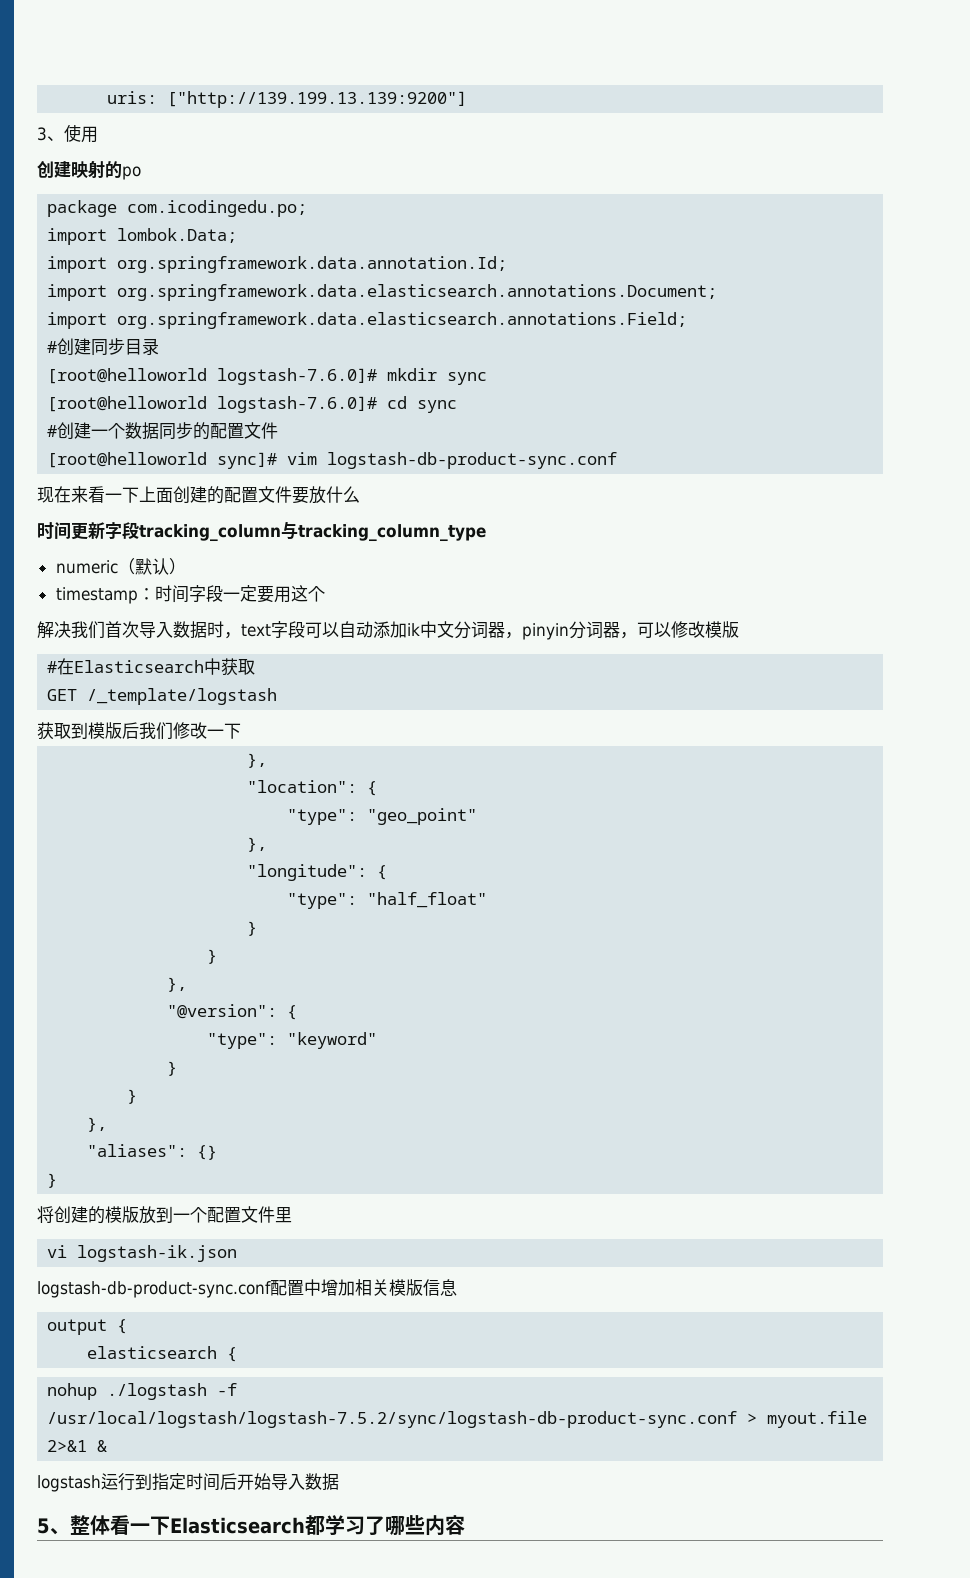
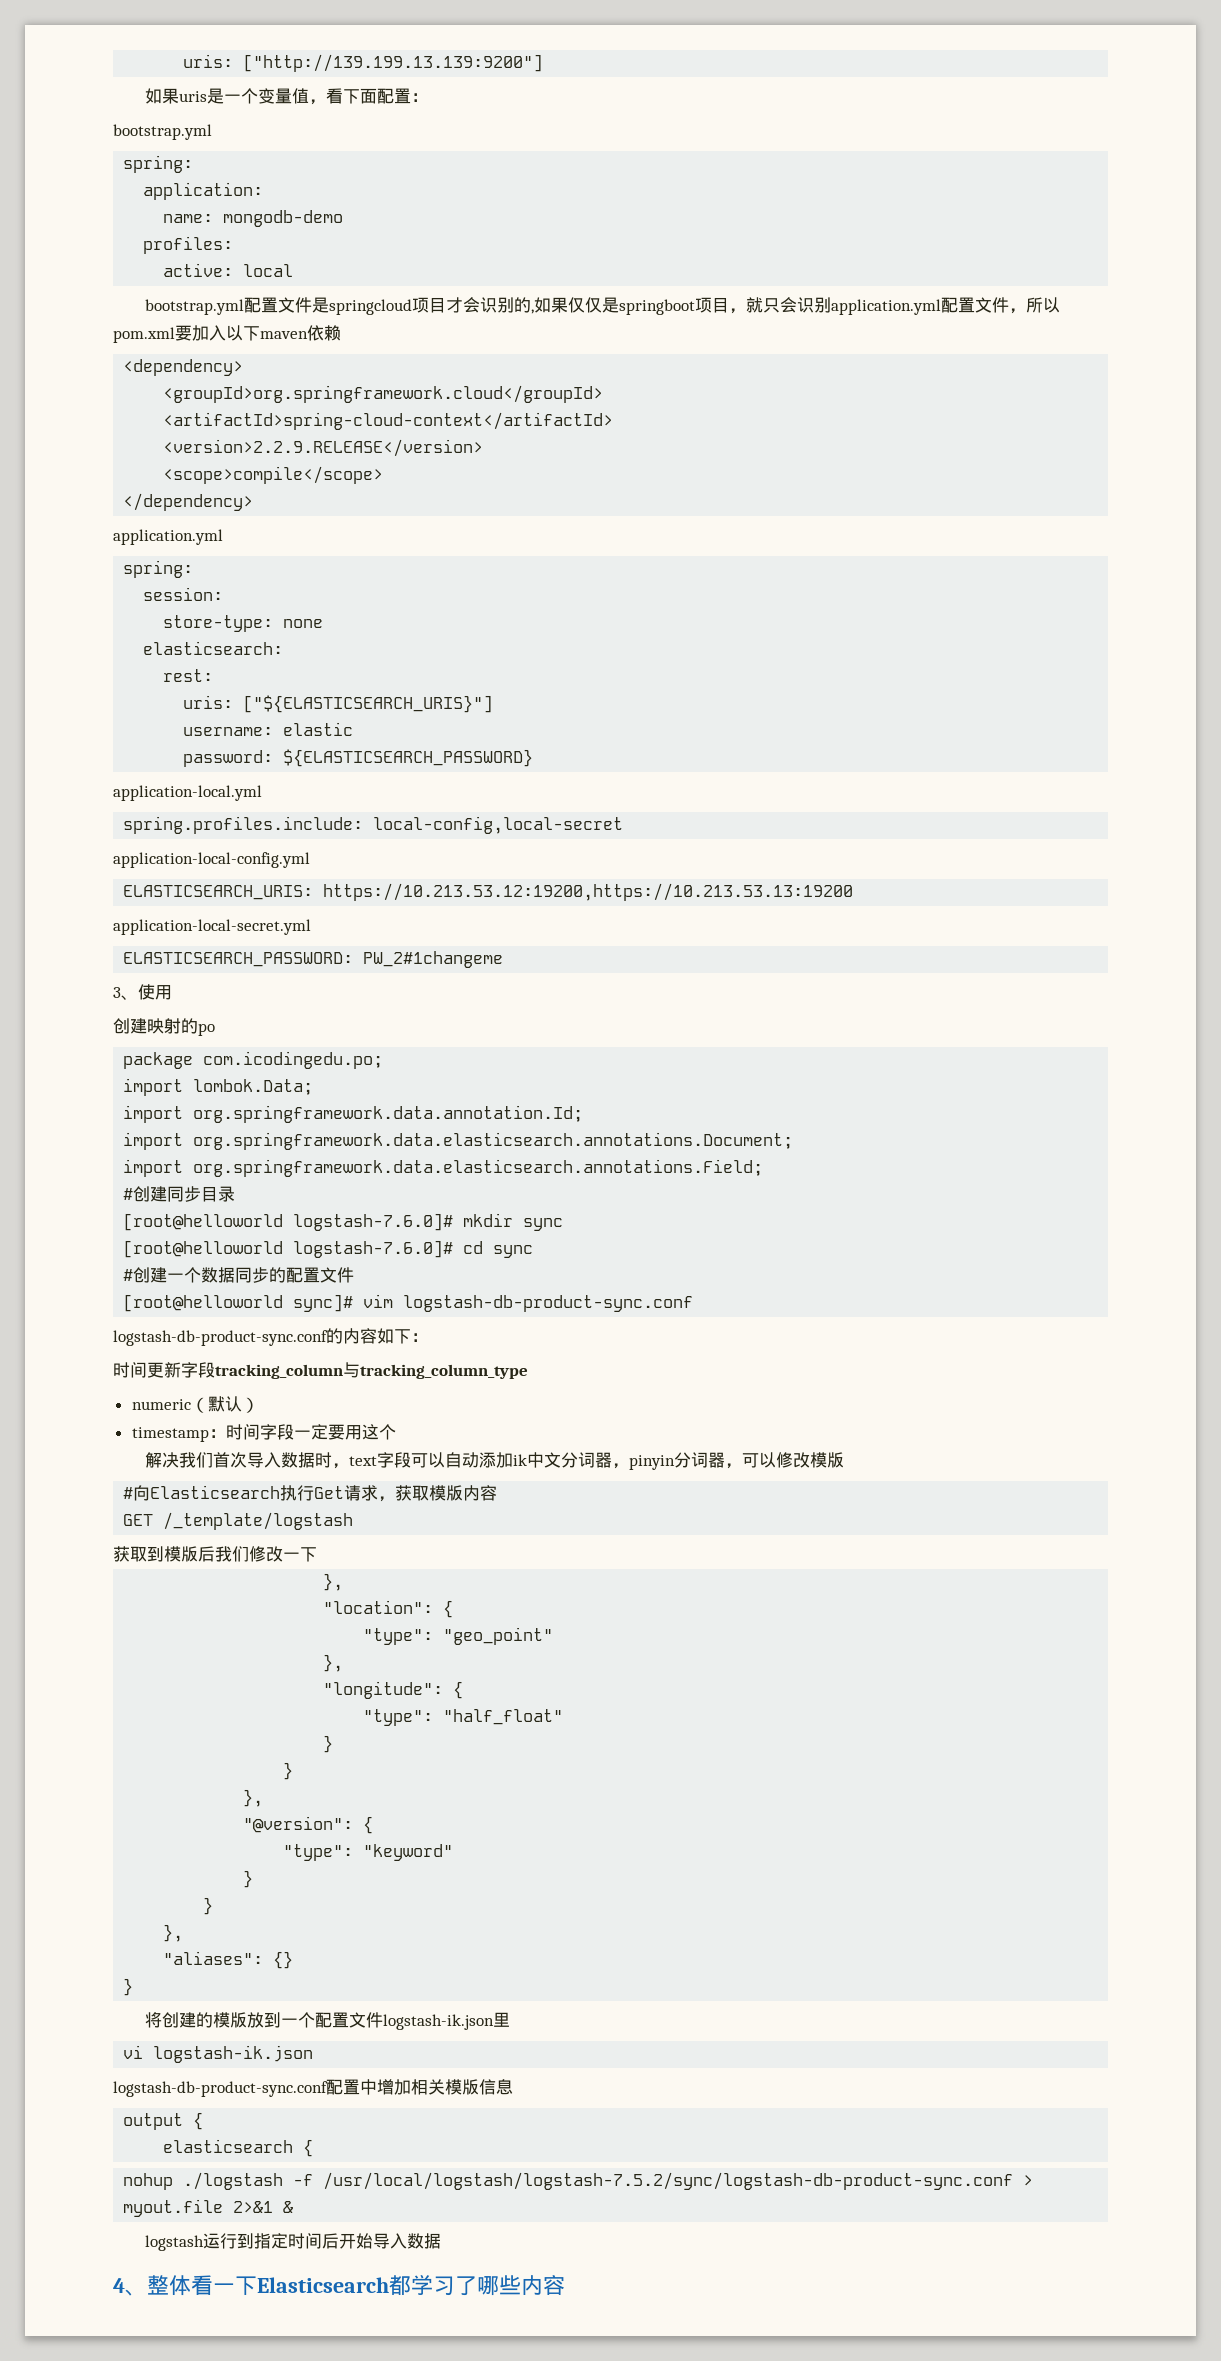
(468, 99) none -> [144,88,428,105] [113,124,212,140] [123,155,194,173] [143,182,264,200] [163,210,344,227] [143,236,234,254] [163,263,294,277] [144,297,1060,315] [113,325,341,343] [123,359,244,376] [163,385,604,403] [163,412,614,430] [163,439,484,457] [163,466,384,484] [123,493,254,511] [113,529,223,545] [123,560,194,578] [143,587,224,601] [163,615,324,632] [143,641,284,655] [163,669,214,682] [183,695,494,713] [183,722,354,736] [183,749,534,767] [113,785,262,801] [123,816,624,834] [113,852,310,868] [123,883,854,901] [113,919,311,935] [123,951,504,968] // 如果uris是一个变量值，看下面配置： // bootstrap.yml // spring: // application: // name: mongodb-demo // profiles: // active: local // bootstrap.yml配置文件是springcloud项目才会识别的,如果仅仅是springboot项目，就只会识别application.yml配置文件，所以pom.xml要加入以下maven依赖 // <dependency> // <groupId>org.springframework.cloud</groupId> // <artifactId>spring-cloud-context</artifactId> // <version>2.2.9.RELEASE</version> // <scope>compile</scope> // </dependency> // application.yml // spring: // session: // store-type: none // elasticsearch: // rest: // uris: ["${ELASTICSEARCH_URIS}"] // username: elastic // password: ${ELASTICSEARCH_PASSWORD} // application-local.yml // spring.profiles.include: local-config,local-secret // application-local-config.yml // ELASTICSEARCH_URIS: https://10.213.53.12:19200,https://10.213.53.13:19200 // application-local-secret.yml // ELASTICSEARCH_PASSWORD: PW_2#1changeme
[37,486,360,504] 现在来看一下上面创建的配置文件要放什么 -> [113,1328,428,1346] logstash-db-product-sync.conf的内容如下：
[57,658,256,676] 在Elasticsearch中获取 -> [133,1485,498,1502] 向Elasticsearch执行Get请求，获取模版内容
(275, 1214) none -> [382,2014,494,2030] logstash-ik.json
[37,1518,50,1534] 5 -> [113,2278,125,2293] 4

